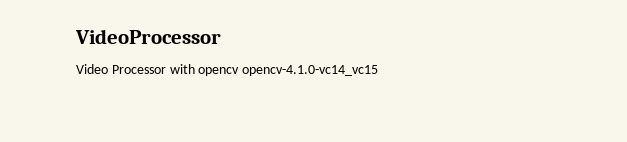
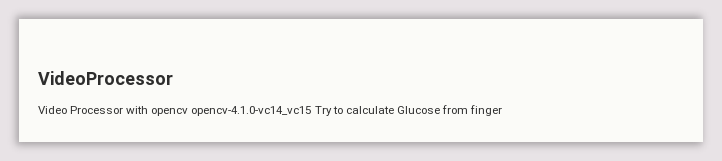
(379, 70) none -> [314,105,503,116] Try to calculate Glucose from finger

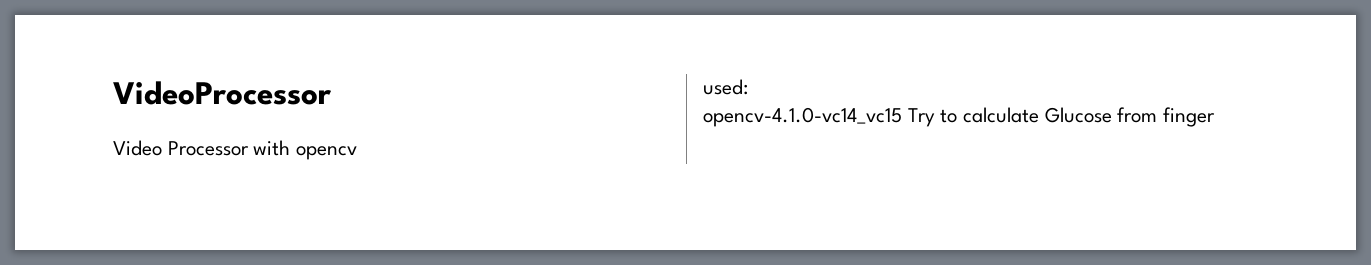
(189, 112) none -> [703,79,748,95] // used: //

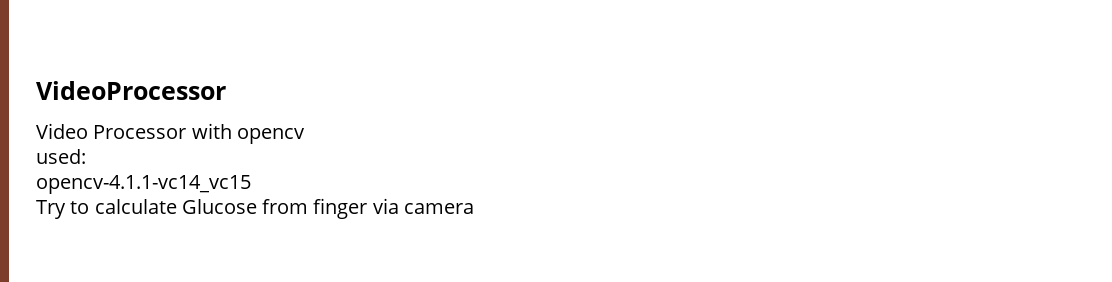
[703,107,902,127] opencv-4.1.0-vc14_vc15 -> [36,175,251,194] opencv-4.1.1-vc14_vc15 //
(1216, 117) none -> [372,198,474,214] via camera

